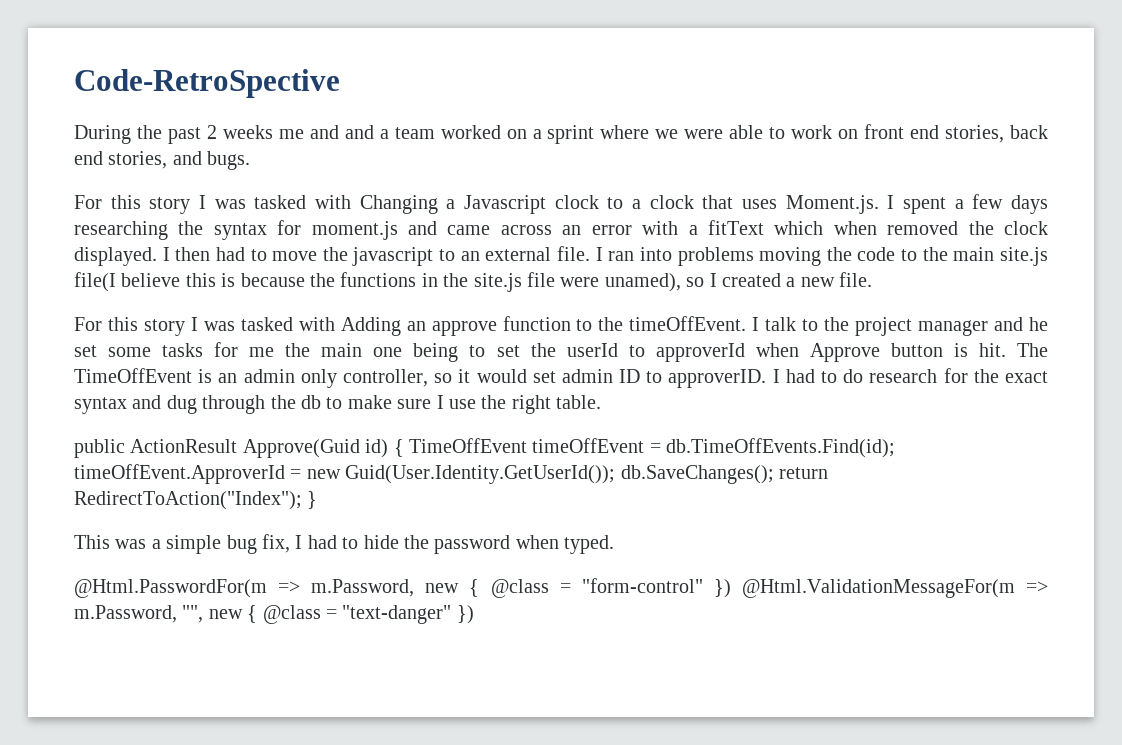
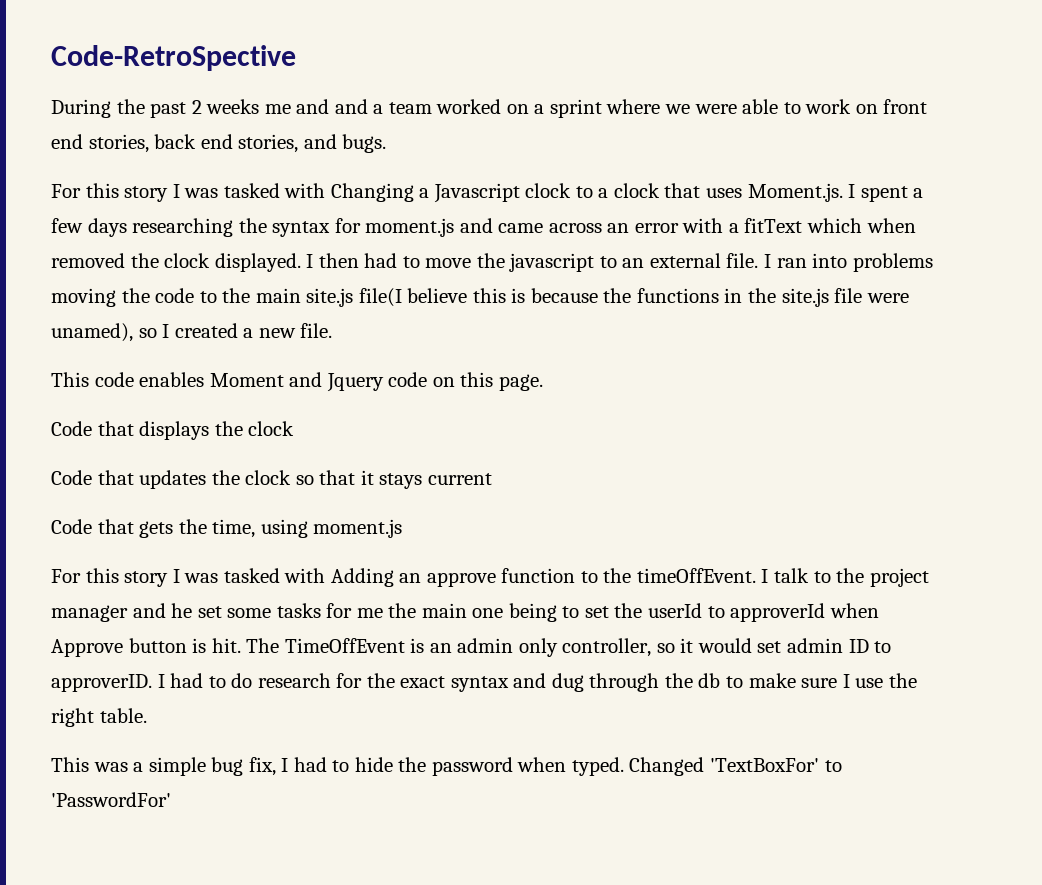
(873, 279) none -> [51,372,543,392] [51,421,295,440] [51,470,492,489] [51,519,403,538] // This code enables Moment and Jquery code on this page. // Code that displays the clock // Code that updates the clock so that it stays current // Code that gets the time, using moment.js
[74,438,896,458] [74,464,828,484] [74,491,318,510] // public ActionResult Approve(Guid id) { TimeOffEvent timeOffEvent = db.TimeOffEvents.Find(id); timeOffEvent.ApproverId = new Guid(User.Identity.GetUserId()); db.SaveChanges(); return RedirectToAction("Index"); } -> (147, 715) none
[74,578,1048,598] [74,605,474,624] // @Html.PasswordFor(m => m.Password, new { @class = "form-control" }) @Html.ValidationMessageFor(m => m.Password, "", new { @class = "text-danger" }) -> [629,757,842,776] [51,792,171,807] Changed 'TextBoxFor' to 'PasswordFor'

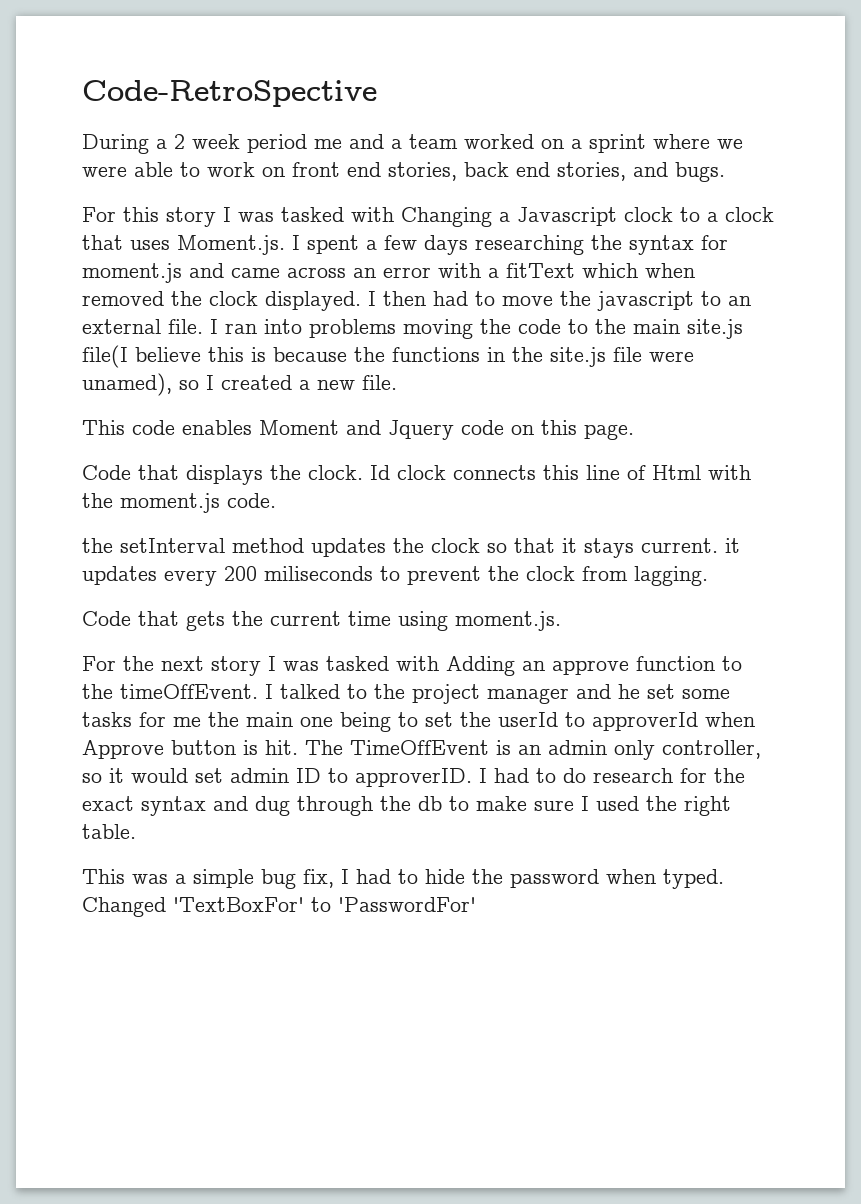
[116,99,260,118] the past 2 weeks -> [156,134,307,153] a 2 week period
[334,99,368,114] and -> (384, 141) none
[248,421,295,436] [51,470,134,485] clock // Code that -> [308,465,751,480] [82,493,276,513] [82,538,304,553] clock. Id clock connects this line of Html with the moment.js code. // the setInterval method
[427,473,492,485] current -> [641,538,740,553] [82,566,708,586] current. it updates every 200 miliseconds to prevent the clock from lagging.
[212,519,403,538] [51,568,119,583] time, using moment.js // For this -> [270,611,561,631] [82,656,204,671] current time using moment.js. // For the next
[774,568,810,583] talk -> [280,684,340,699] talked
[855,678,884,688] use -> [596,796,639,811] used

